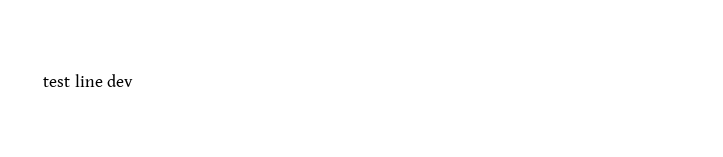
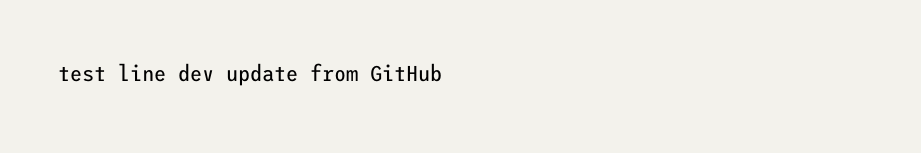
(134, 80) none -> [226,63,442,86] update from GitHub

